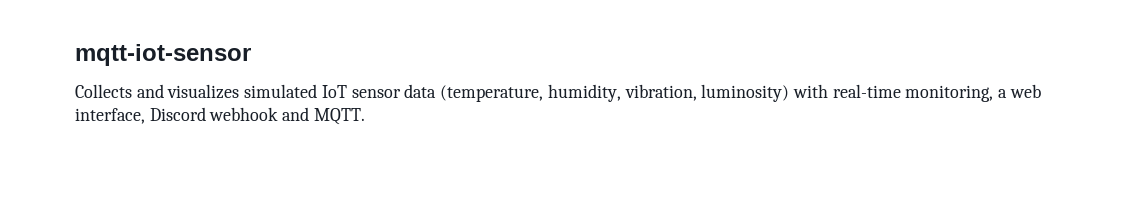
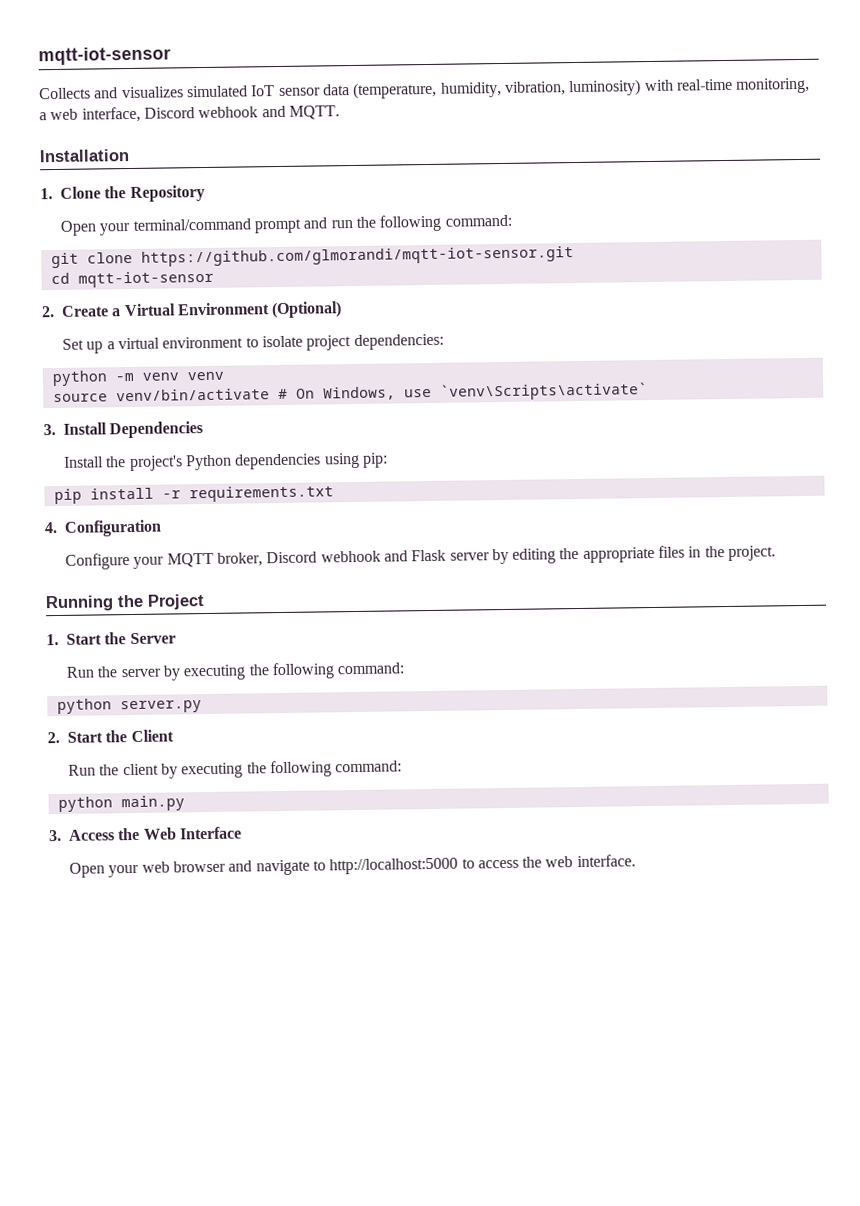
(365, 116) none -> [39,149,130,163] [40,184,205,203] [59,214,512,236] [50,246,574,269] [50,270,214,288] [41,301,343,319] [61,333,444,354] [51,370,224,387] [52,382,648,403] [43,421,204,439] [63,452,388,472] [53,485,334,505] [44,519,162,537] [64,545,777,570] [45,594,205,612] [46,632,176,646] [65,662,405,681] [56,698,202,715] [47,729,174,744] [67,760,403,779] [57,795,185,813] [49,826,242,842] [68,854,636,878] // Installation // 1. Clone the Repository // Open your terminal/command prompt and run the following command: // git clone https://github.com/glmorandi/mqtt-iot-sensor.git // cd mqtt-iot-sensor // 2. Create a Virtual Environment (Optional) // Set up a virtual environment to isolate project dependencies: // python -m venv venv // source venv/bin/activate # On Windows, use `venv\Scripts\activate` // 3. Install Dependencies // Install the project's Python dependencies using pip: // pip install -r requirements.txt // 4. Configuration // Configure your MQTT broker, Discord webhook and Flask server by editing the appropriate files in the project. // Running the Project // 1. Start the Server // Run the server by executing the following command: // python server.py // 2. Start the Client // Run the client by executing the following command: // python main.py // 3. Access the Web Interface // Open your web browser and navigate to http://localhost:5000 to access the web interface.

